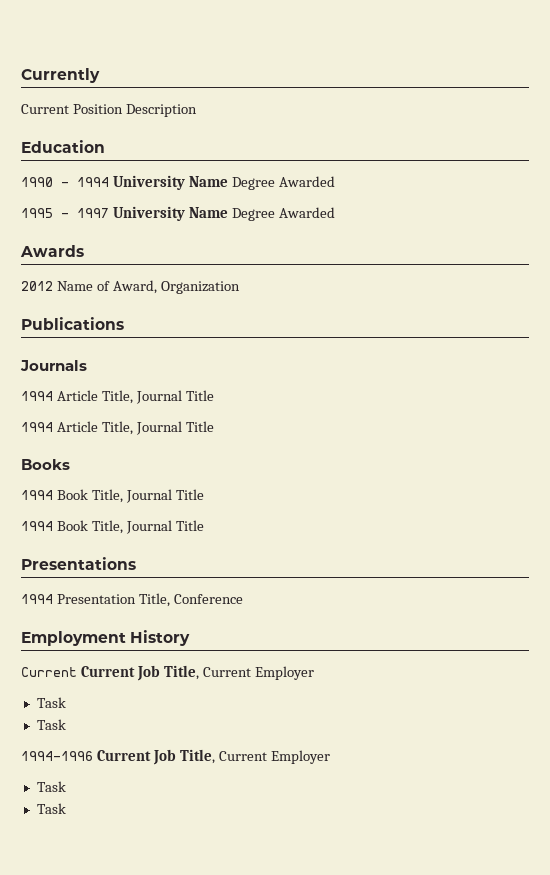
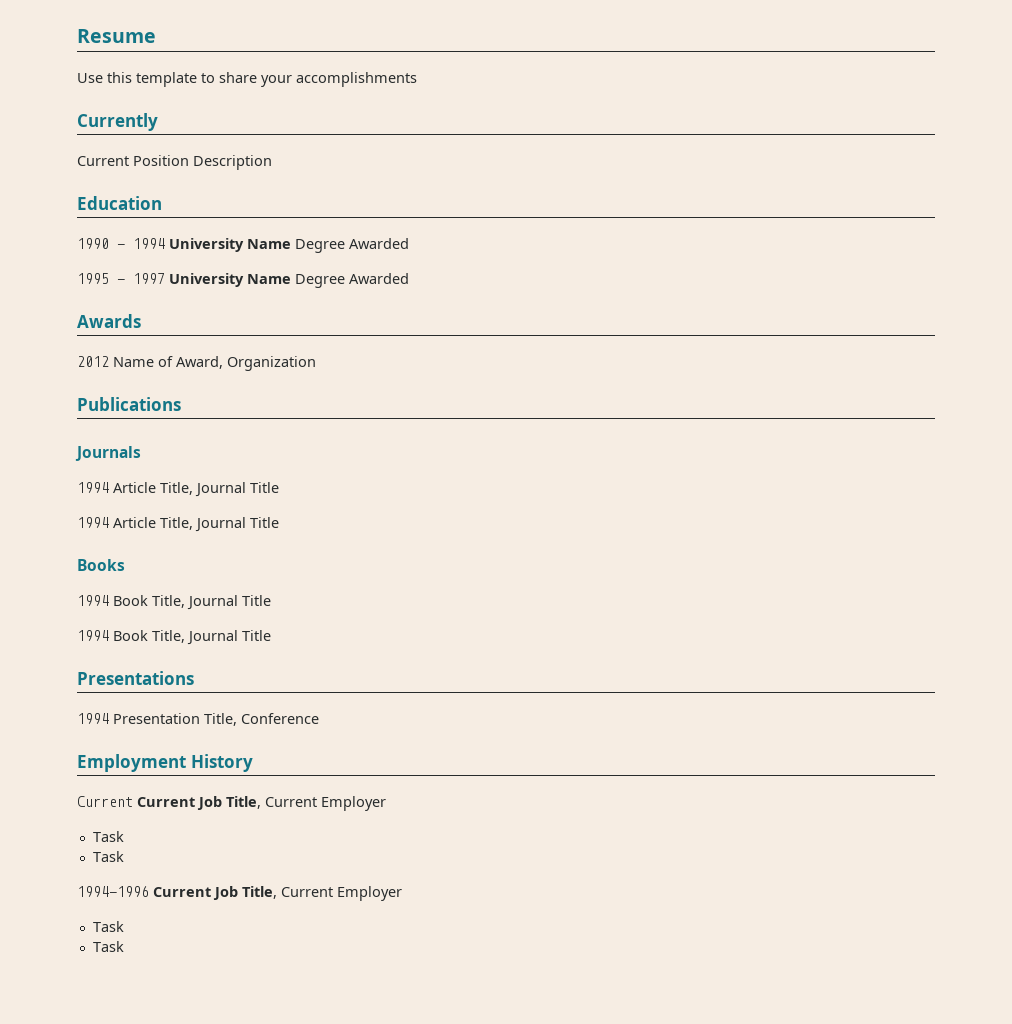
(21, 75) none -> [77,29,156,43] [77,72,417,87] Resume // Use this template to share your accomplishments //

